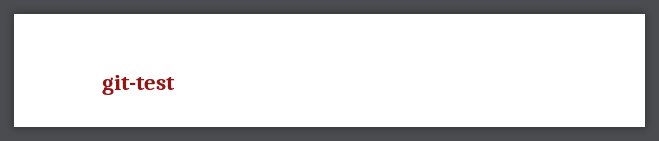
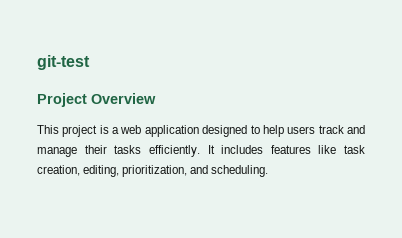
(175, 85) none -> [37,93,156,107] [37,125,366,137] [37,145,365,157] [37,165,269,177] // Project Overview // This project is a web application designed to help users track and manage their tasks efficiently. It includes features like task creation, editing, prioritization, and scheduling.

